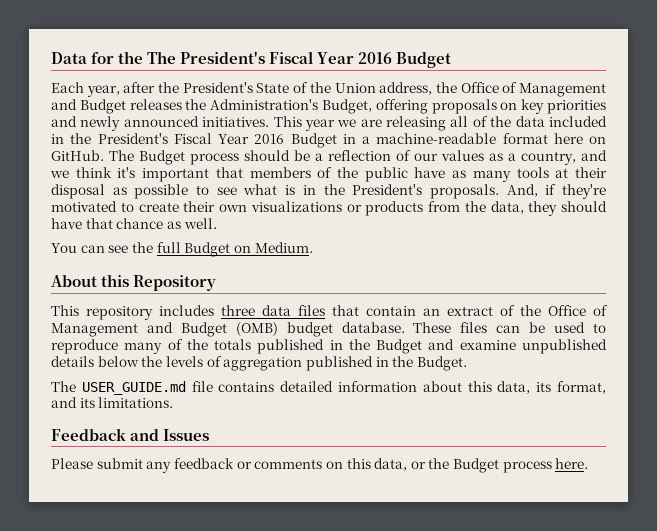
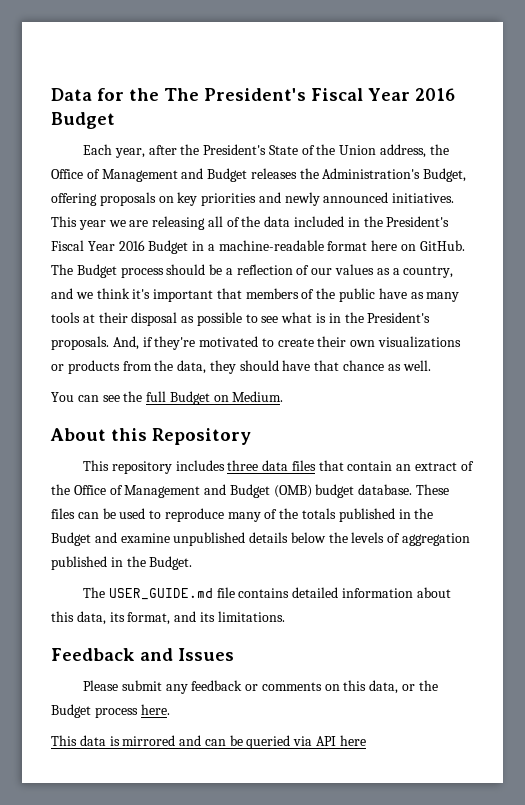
(589, 463) none -> [51,735,366,749] // This data is mirrored and can be queried via API here

